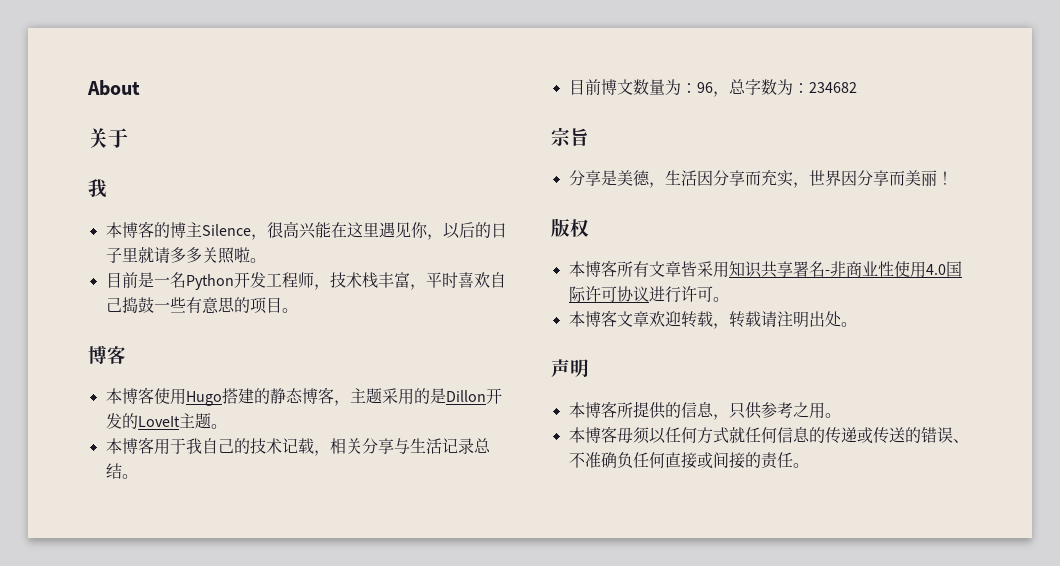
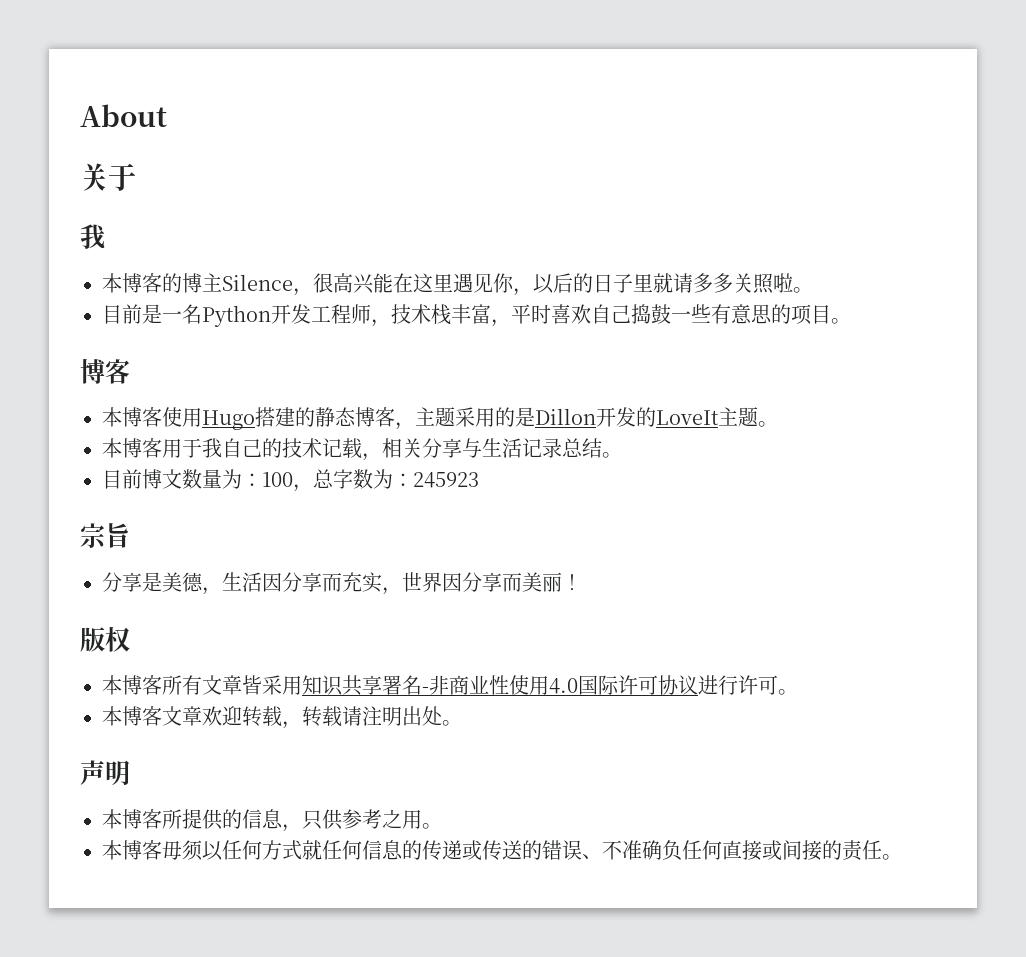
[696,82,713,93] 96 -> [262,472,293,487] 100
[808,82,857,93] 234682 -> [413,472,479,488] 245923

